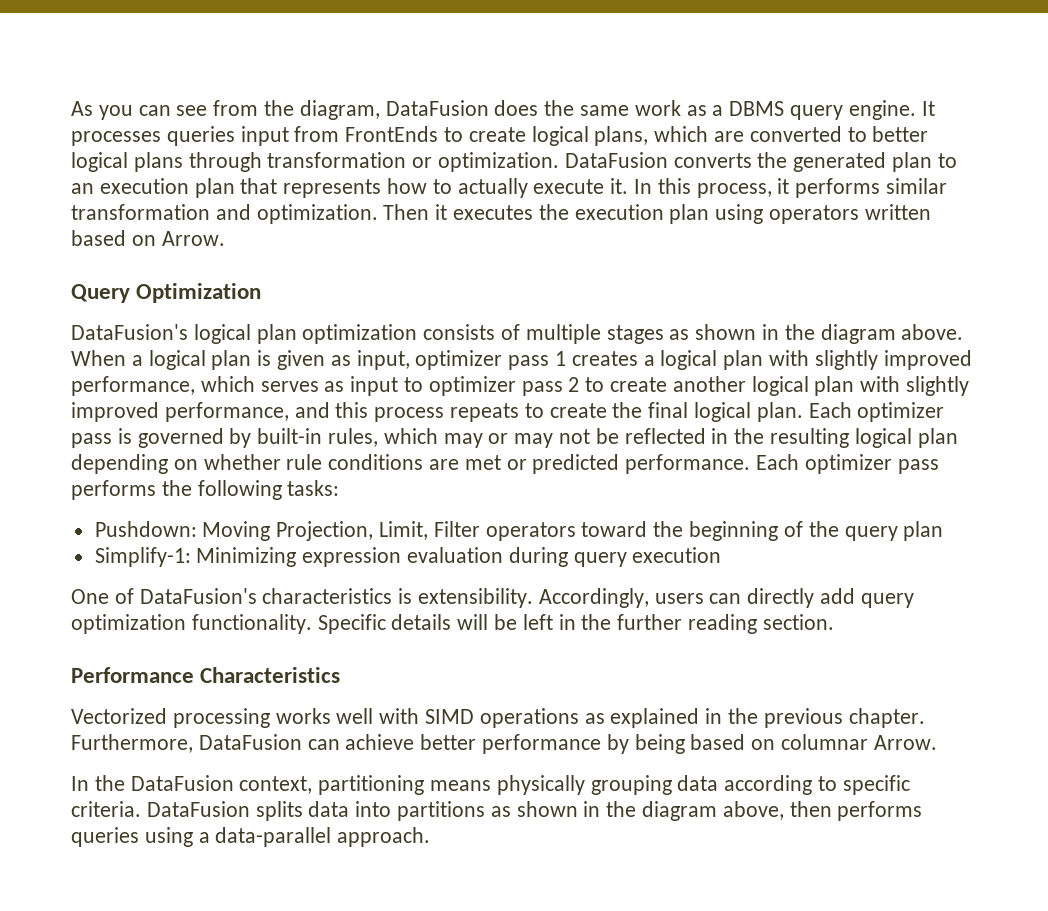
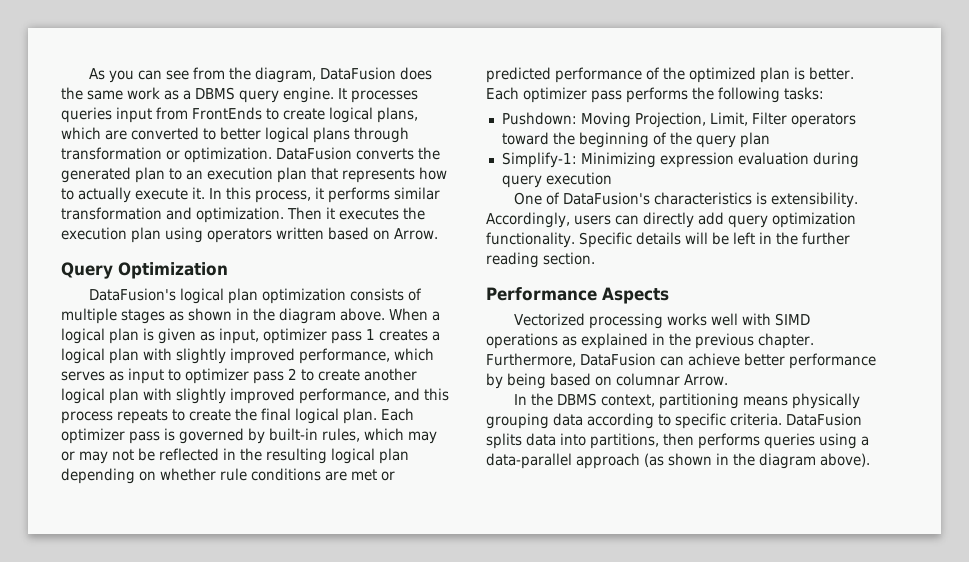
[625,454,751,474] performance. -> [555,67,854,83] performance of the optimized plan is better.
[200,667,341,683] Characteristics -> [602,287,669,304] Aspects
[130,775,234,791] DataFusion -> [556,393,597,406] DBMS
[397,801,784,821] partitions as shown in the diagram above, -> [590,433,659,449] partitions,
[337,827,431,847] approach. -> [576,453,870,469] approach (as shown in the diagram above).

